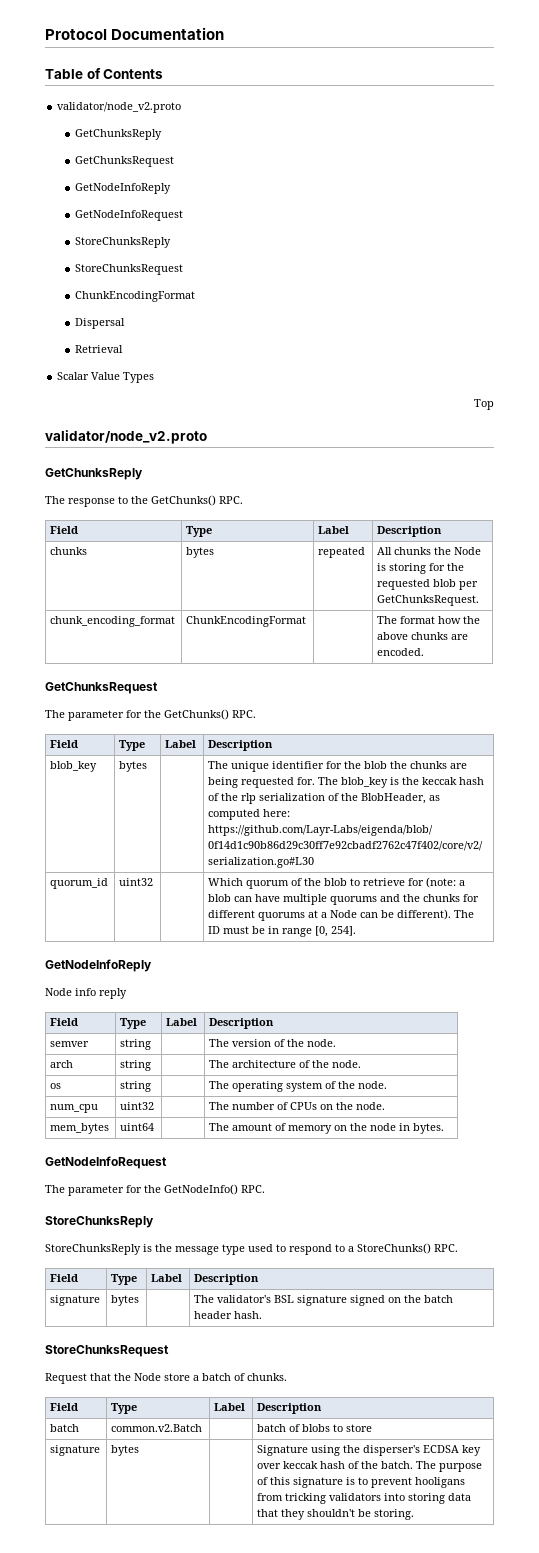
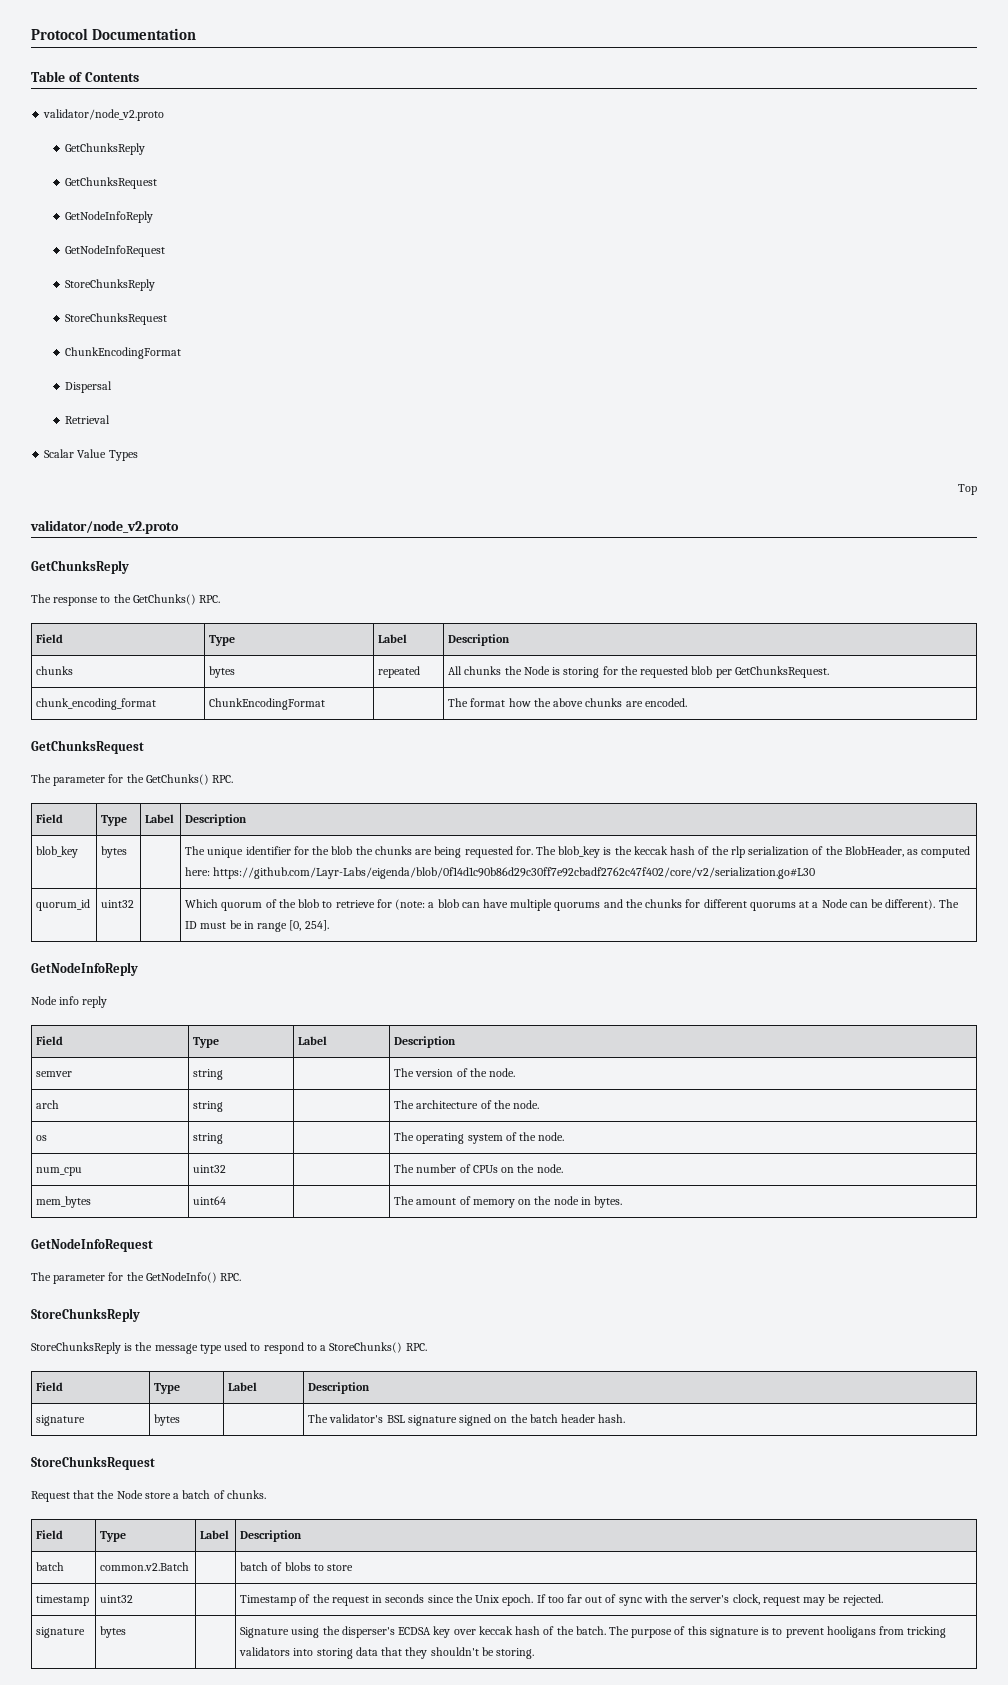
(373, 1428) none -> [36,1595,90,1606] [100,1595,134,1603] [240,1594,883,1606] // timestamp | uint32 | | Timestamp of the request in seconds since the Unix epoch. If too far out of sync with the server's clock, request may be rejected.

